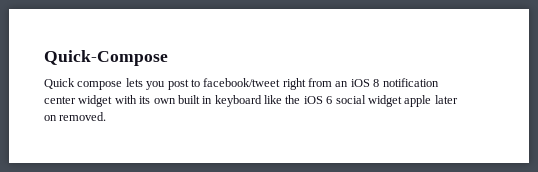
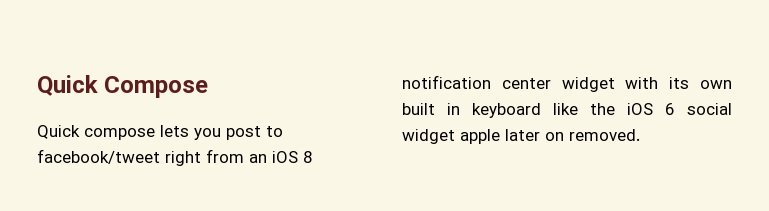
[44,50,168,66] Quick-Compose -> [37,75,209,98] Quick Compose

